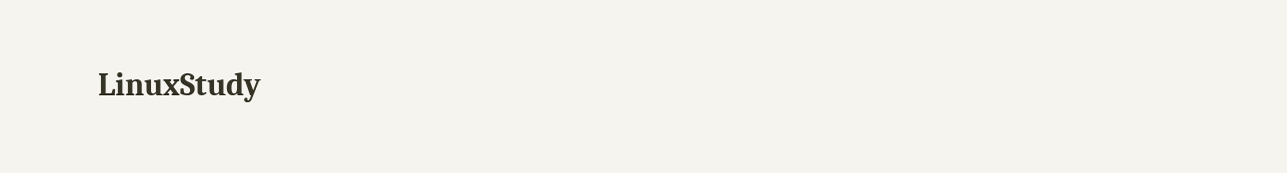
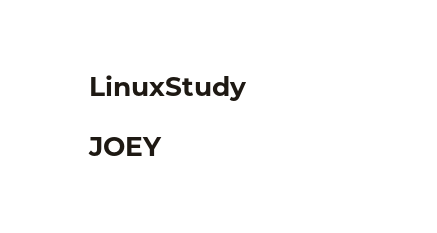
(262, 87) none -> [88,137,162,156] // JOEY

